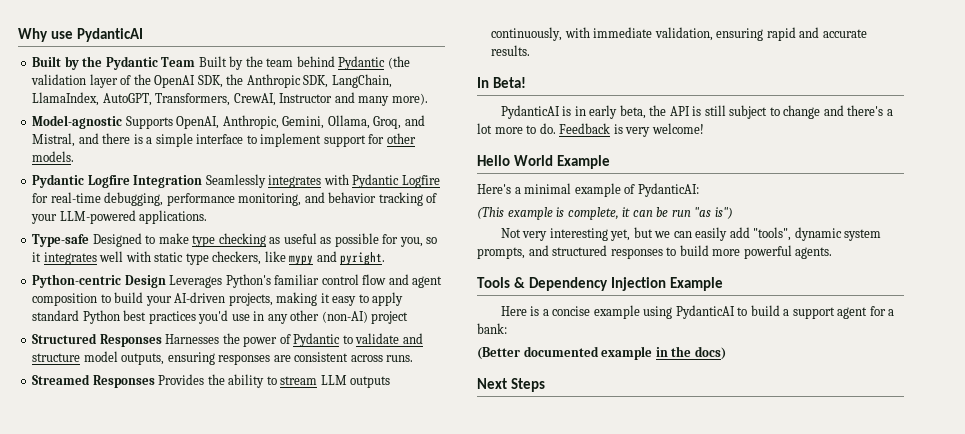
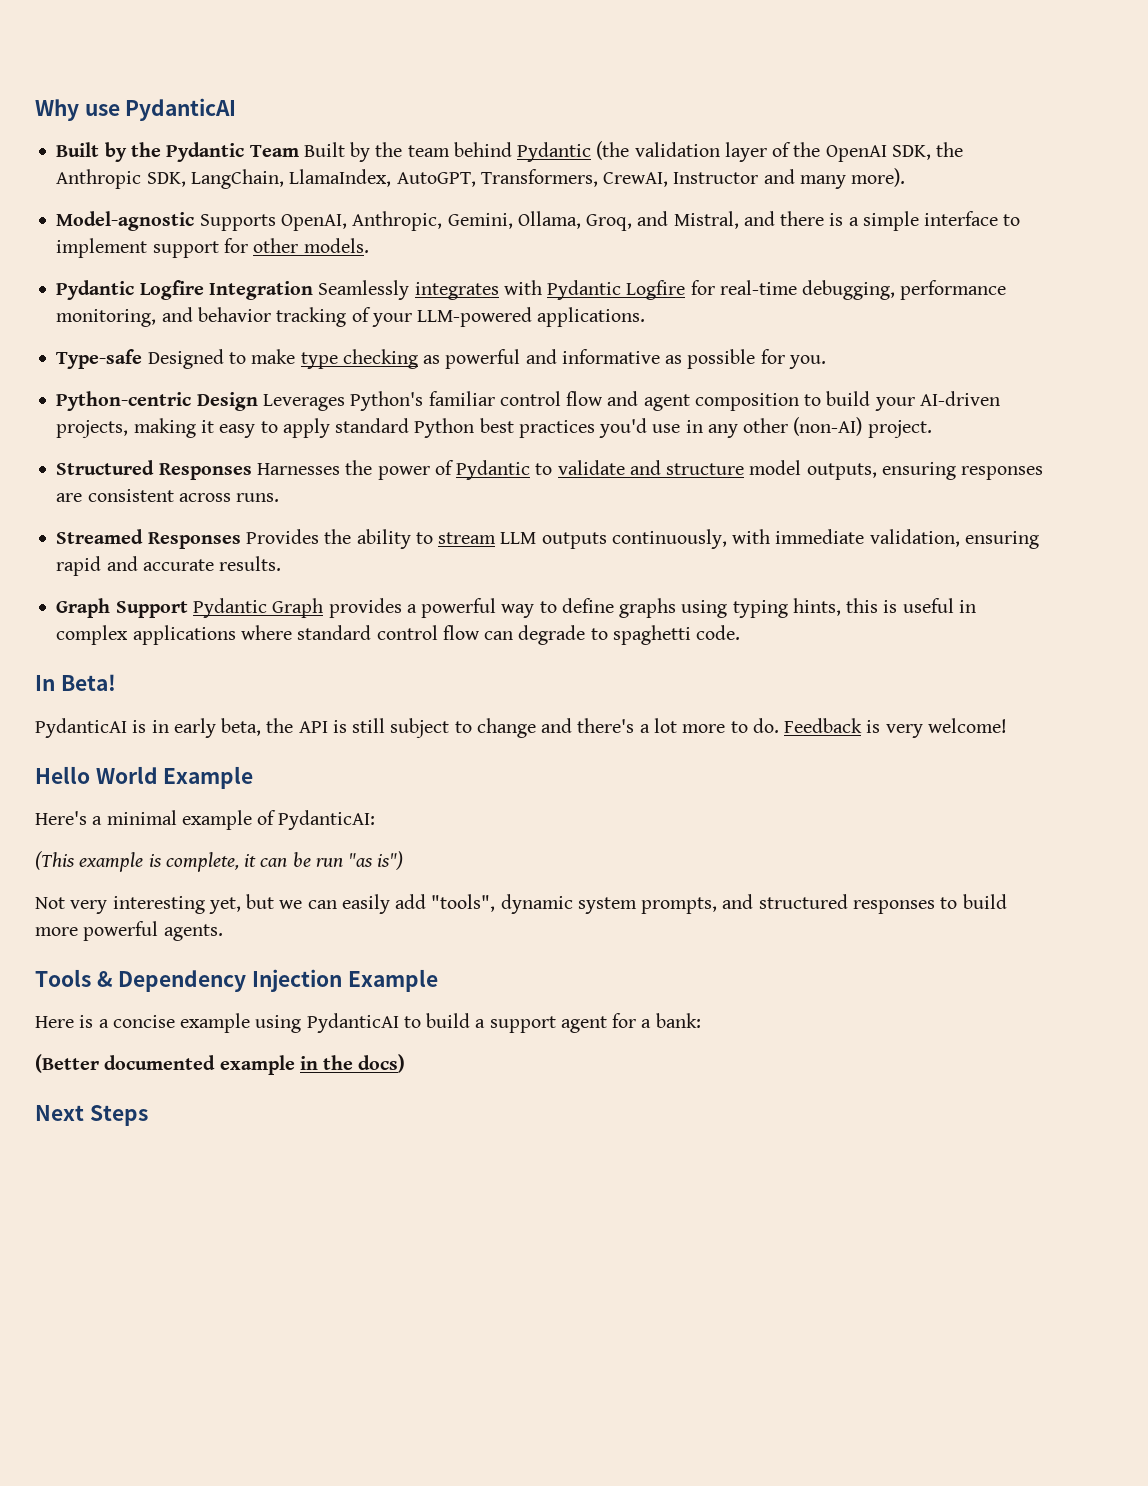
[283,233,438,247] [32,251,386,265] useful as possible for you, so it integrates well with static type checkers, like mypy and pyright. -> [445,349,826,369] powerful and informative as possible for you.
[371,311,409,324] project -> [867,420,932,438] project.
(531, 50) none -> [56,598,976,618] [56,625,741,645] // Graph Support Pydantic Graph provides a powerful way to define graphs using typing hints, this is useful in complex applications where standard control flow can degrade to spaghetti code.

